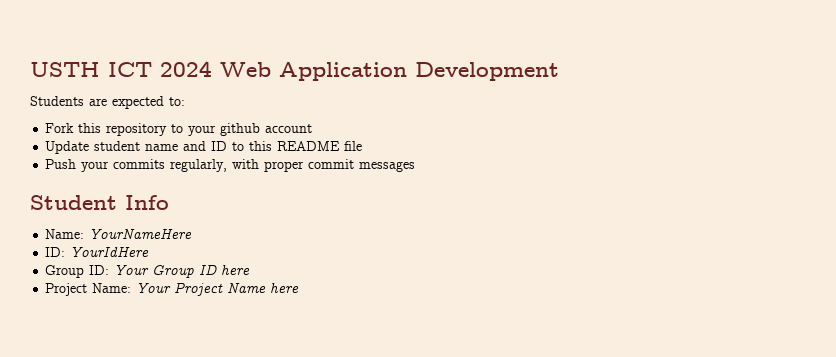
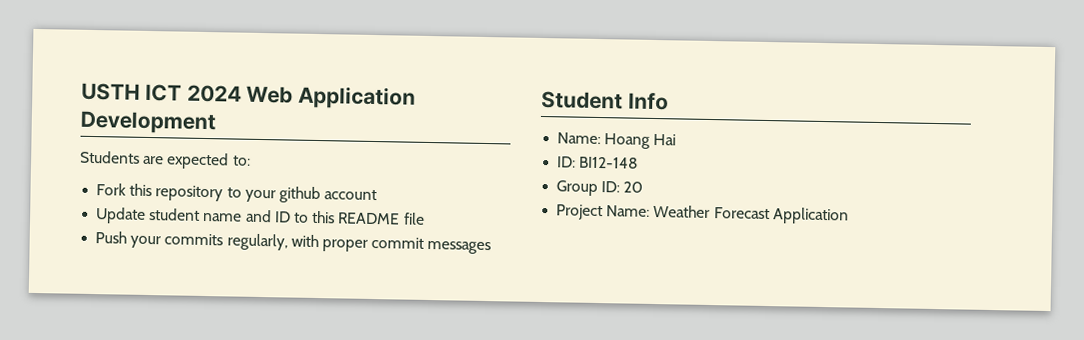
[89,228,193,239] [45,246,150,257] YourNameHere // ID: YourIdHere -> [604,133,677,149] [557,156,639,169] Hoang Hai // ID: BI12-148
[114,264,251,278] [45,282,300,296] Your Group ID here // Project Name: Your Project Name here -> [623,181,644,193] [556,204,849,225] 20 // Project Name: Weather Forecast Application

